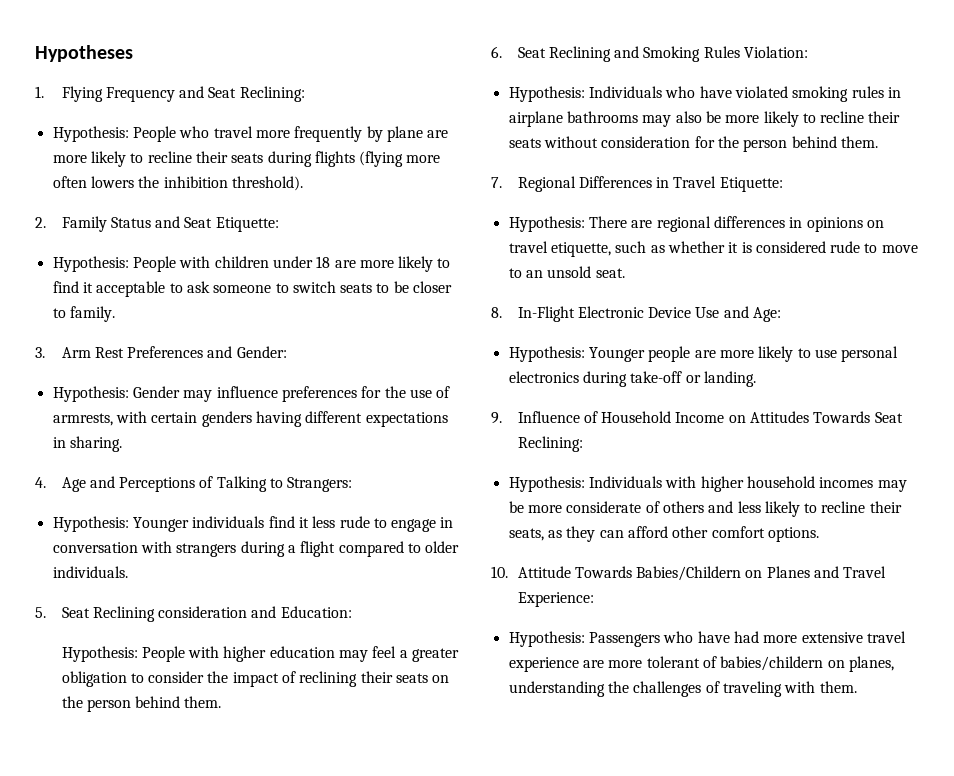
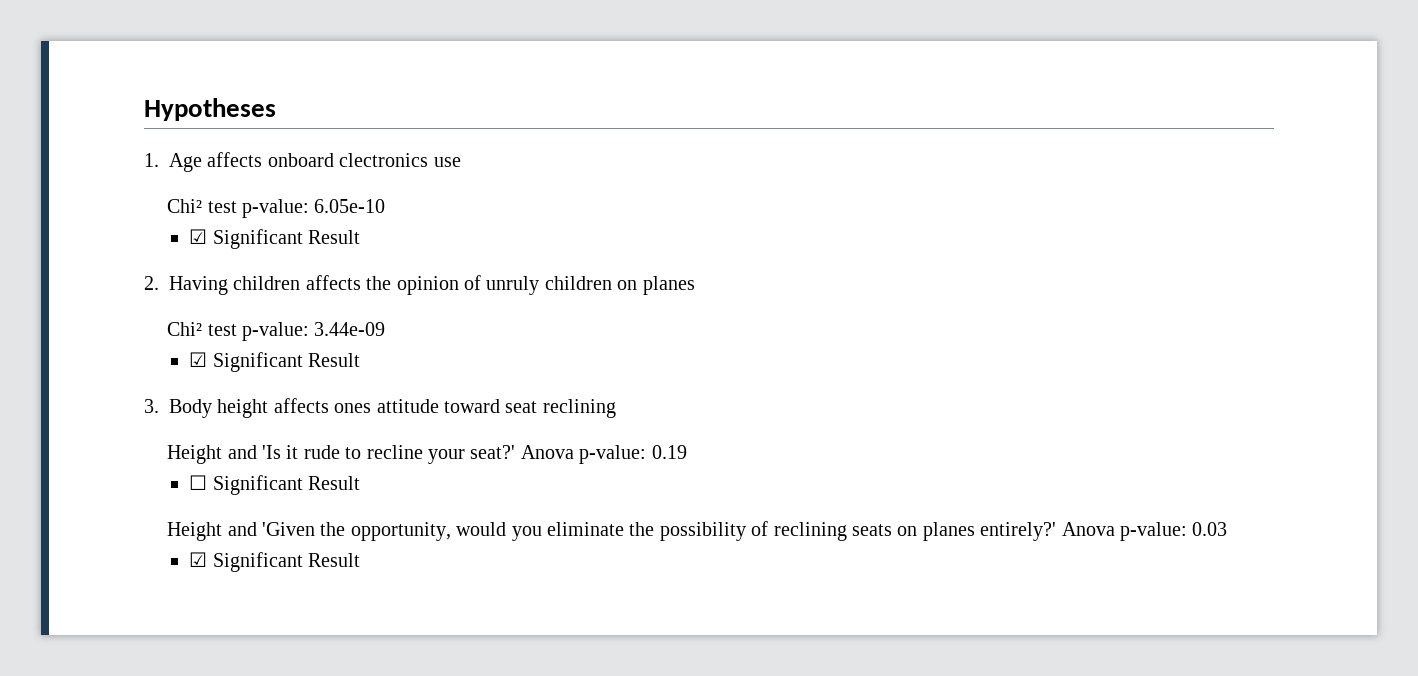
[61,86,305,102] [52,126,449,142] [52,151,441,167] [52,176,303,191] [35,216,279,232] [52,256,451,272] [52,281,453,297] [52,306,115,322] [35,346,287,358] [52,386,451,402] [52,411,448,427] [52,436,122,452] [35,476,353,492] [52,516,454,532] [52,541,460,557] [52,566,128,578] [35,606,352,622] [61,646,460,662] [61,671,279,687] Flying Frequency and Seat Reclining: // Hypothesis: People who travel more frequently by plane are more likely to recline their seats during flights (flying more often lowers the inhibition threshold). // 2. Family Status and Seat Etiquette: // Hypothesis: People with children under 18 are more likely to find it acceptable to ask someone to switch seats to be closer to family. // 3. Arm Rest Preferences and Gender: // Hypothesis: Gender may influence preferences for the use of armrests, with certain genders having different expectations in sharing. // 4. Age and Perceptions of Talking to Strangers: // Hypothesis: Younger individuals find it less rude to engage in conversation with strangers during a flight compared to older individuals. // 5. Seat Reclining consideration and Education: // Hypothesis: People with higher education may feel a greater obligation to consider the impact -> [169,152,461,172] [167,199,386,218] [189,229,361,249] [144,275,695,295] [167,322,386,341] [189,352,361,372] [144,398,616,418] [167,445,687,464] [189,475,361,495] [167,522,746,541] Age affects onboard clectronics use // Chi² test p-value: 6.05e-10 // ☑ Significant Result // 2. Having children affects the opinion of unruly children on planes // Chi² test p-value: 3.44e-09 // ☑ Significant Result // 3. Body height affects ones attitude toward seat reclining // Height and 'Is it rude to recline your seat?' Anova p-value: 0.19 // ☐ Significant Result // Height and 'Given the opportunity, would you eliminate the possibility
[360,671,393,683] their -> (847, 531) none
[61,696,222,712] [491,46,809,62] [508,86,901,102] [508,111,901,127] [508,136,878,152] [491,176,783,192] [508,216,884,232] [508,241,918,257] [508,266,625,278] [491,306,782,322] [508,346,899,362] [508,371,756,387] [491,411,903,424] [517,436,583,452] [508,476,907,492] [508,501,902,517] [508,526,819,542] [491,566,887,581] [517,592,594,607] [508,631,906,647] [508,656,894,672] [508,681,857,697] the person behind them. // 6. Seat Reclining and Smoking Rules Violation: // Hypothesis: Individuals who have violated smoking rules in airplane bathrooms may also be more likely to recline their seats without consideration for the person behind them. // 7. Regional Differences in Travel Etiquette: // Hypothesis: There are regional differences in opinions on travel etiquette, such as whether it is considered rude to move to an unsold seat. // 8. In-Flight Electronic Device Use and Age: // Hypothesis: Younger people are more likely to use personal electronics during take-off or landing. // 9. Influence of Household Income on Attitudes Towards Seat Reclining: // Hypothesis: Individuals with higher household incomes may be more considerate of others and less likely to recline their seats, as they can afford other comfort options. // 10. Attitude Towards Babies/Childern on Planes and Travel Experience: // Hypothesis: Passengers who have had more extensive travel experience are more tolerant of babies/childern on planes, understanding the challenges of traveling with them. -> [922,522,1228,541] [189,552,361,572] planes entirely?' Anova p-value: 0.03 // ☑ Significant Result

